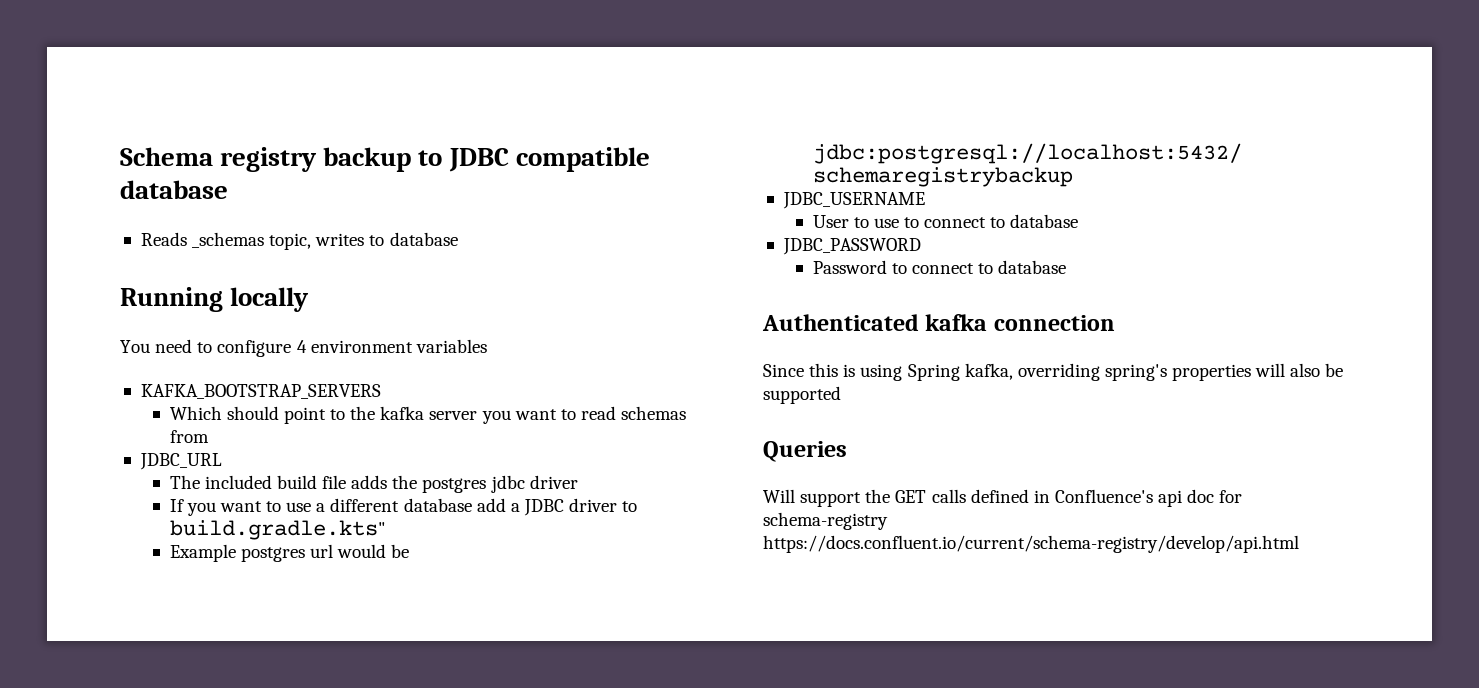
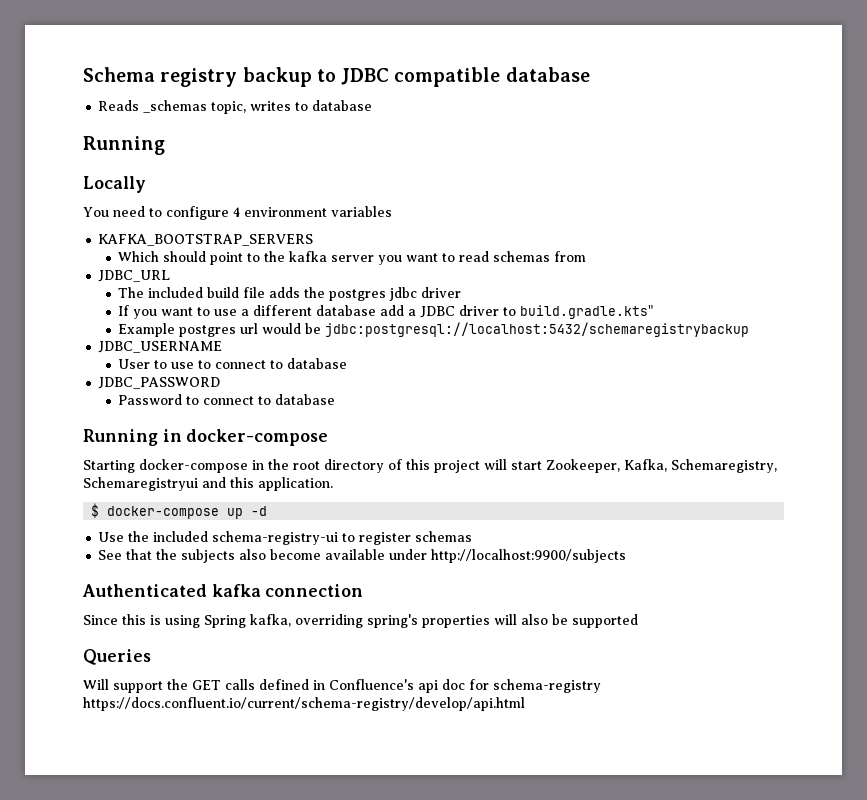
[230,287,310,312] locally -> [83,176,146,193] // Locally
(1067, 267) none -> [83,429,329,446] [83,459,777,473] [83,477,333,491] [91,503,268,519] [98,531,473,545] [98,549,627,563] // Running in docker-compose // Starting docker-compose in the root directory of this project will start Zookeeper, Kafka, Schemaregistry, Schemaregistryui and this application. // $ docker-compose up -d // Use the included schema-registry-ui to register schemas // See that the subjects also become available under http://localhost:9900/subjects

